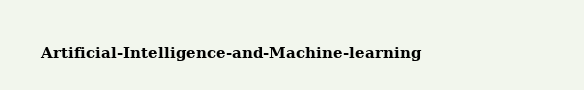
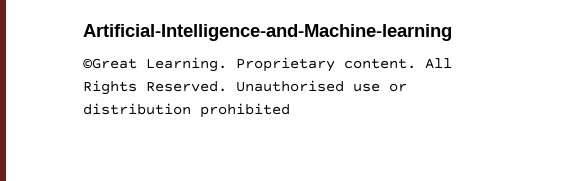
(422, 54) none -> [83,57,452,72] [83,80,407,95] [83,103,290,118] // ©Great Learning. Proprietary content. All Rights Reserved. Unauthorised use or distribution prohibited

